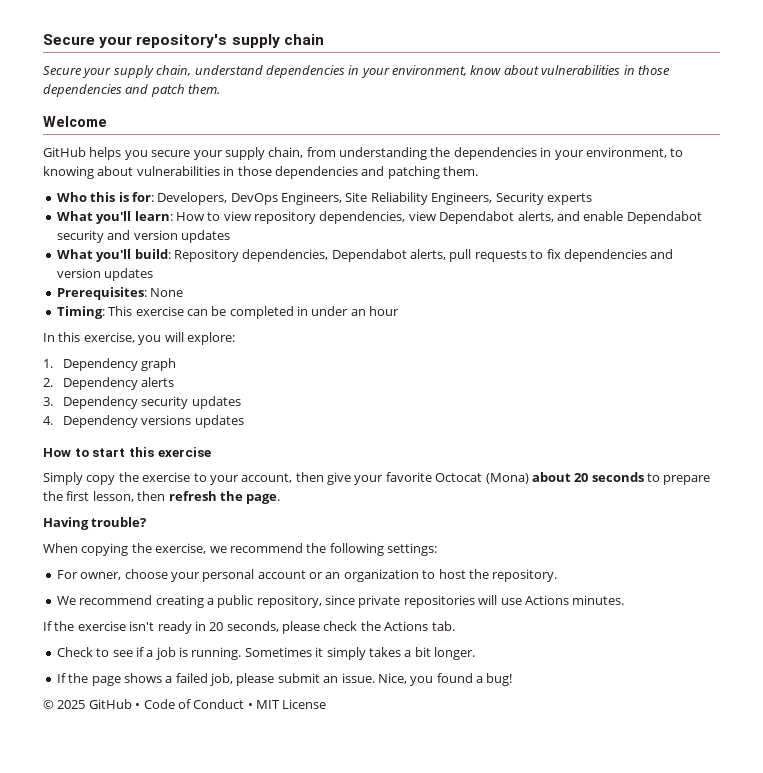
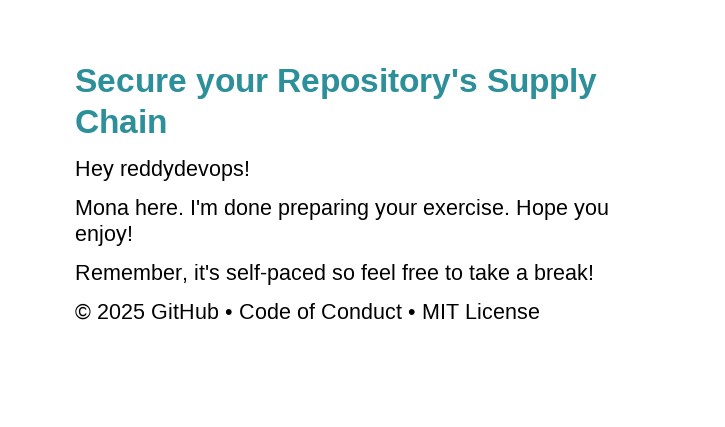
[43,34,324,48] [43,65,670,78] [43,84,221,97] [43,116,107,127] [43,147,684,160] [43,166,478,179] [56,192,592,205] [56,211,702,224] [56,230,230,243] [56,249,674,262] [56,268,154,281] [56,287,184,300] [56,306,400,319] [43,332,235,345] [43,358,177,371] [43,377,175,390] [43,396,241,409] [43,415,244,428] [43,447,211,457] [43,472,711,485] [43,491,281,504] [43,517,147,530] [43,543,437,556] [56,569,558,582] [56,595,625,608] [43,621,455,634] [56,647,475,660] [56,673,513,686] Secure your repository's supply chain // Secure your supply chain, understand dependencies in your environment, know about vulnerabilities in those dependencies and patch them. // Welcome // GitHub helps you secure your supply chain, from understanding the dependencies in your environment, to knowing about vulnerabilities in those dependencies and patching them. // Who this is for: Developers, DevOps Engineers, Site Reliability Engineers, Security experts // What you'll learn: How to view repository dependencies, view Dependabot alerts, and enable Dependabot security and version updates // What you'll build: Repository dependencies, Dependabot alerts, pull requests to fix dependencies and version updates // Prerequisites: None // Timing: This exercise can be completed in under an hour // In this exercise, you will explore: // 1. Dependency graph // 2. Dependency alerts // 3. Dependency security updates // 4. Dependency versions updates // How to start this exercise // Simply copy the exercise to your account, then give your favorite Octocat (Mona) about 20 seconds to prepare the first lesson, then refresh the page. // Having trouble? // When copying the exercise, we recommend the following settings: // For owner, choose your personal account or an organization to host the repository. // We recommend creating a public repository, since private repositories will use Actions minutes. // If the exercise isn't ready in 20 seconds, please check the Actions tab. // Check to see if a job is running. Sometimes it simply takes a bit longer. // If the page shows a failed job, please submit an issue. Nice, you found a bug! -> [75,68,598,99] [75,109,167,133] [75,160,250,181] [75,199,609,220] [75,225,133,246] [75,264,594,285] Secure your Repository's Supply Chain // Hey reddydevops! // Mona here. I'm done preparing your exercise. Hope you enjoy! // Remember, it's self-paced so feel free to take a break!

